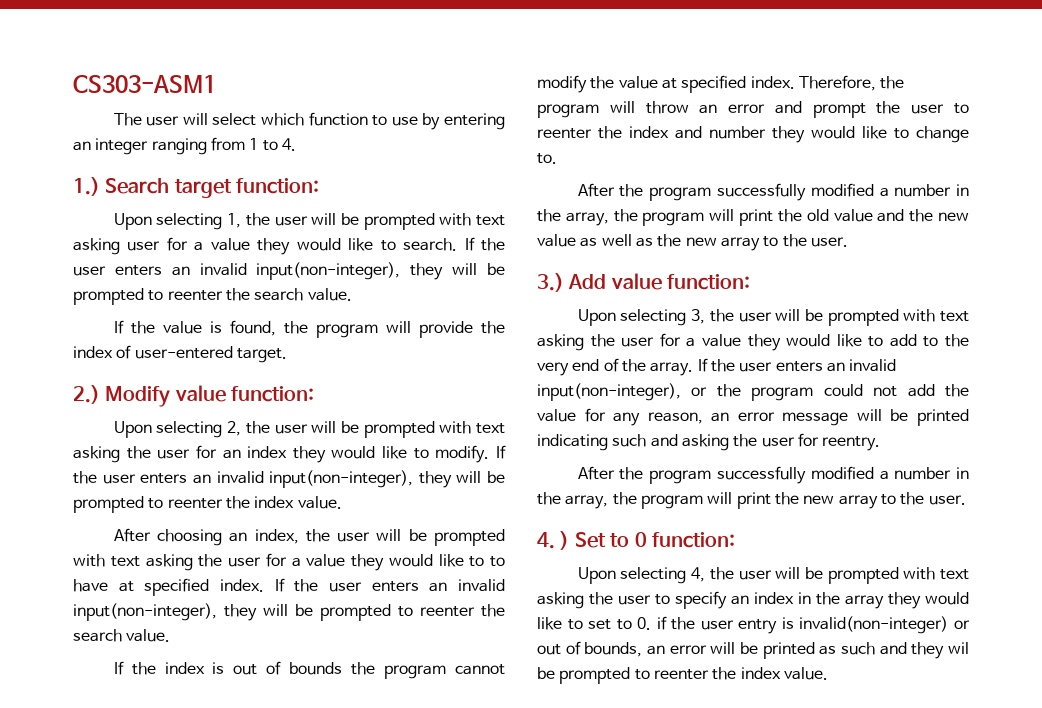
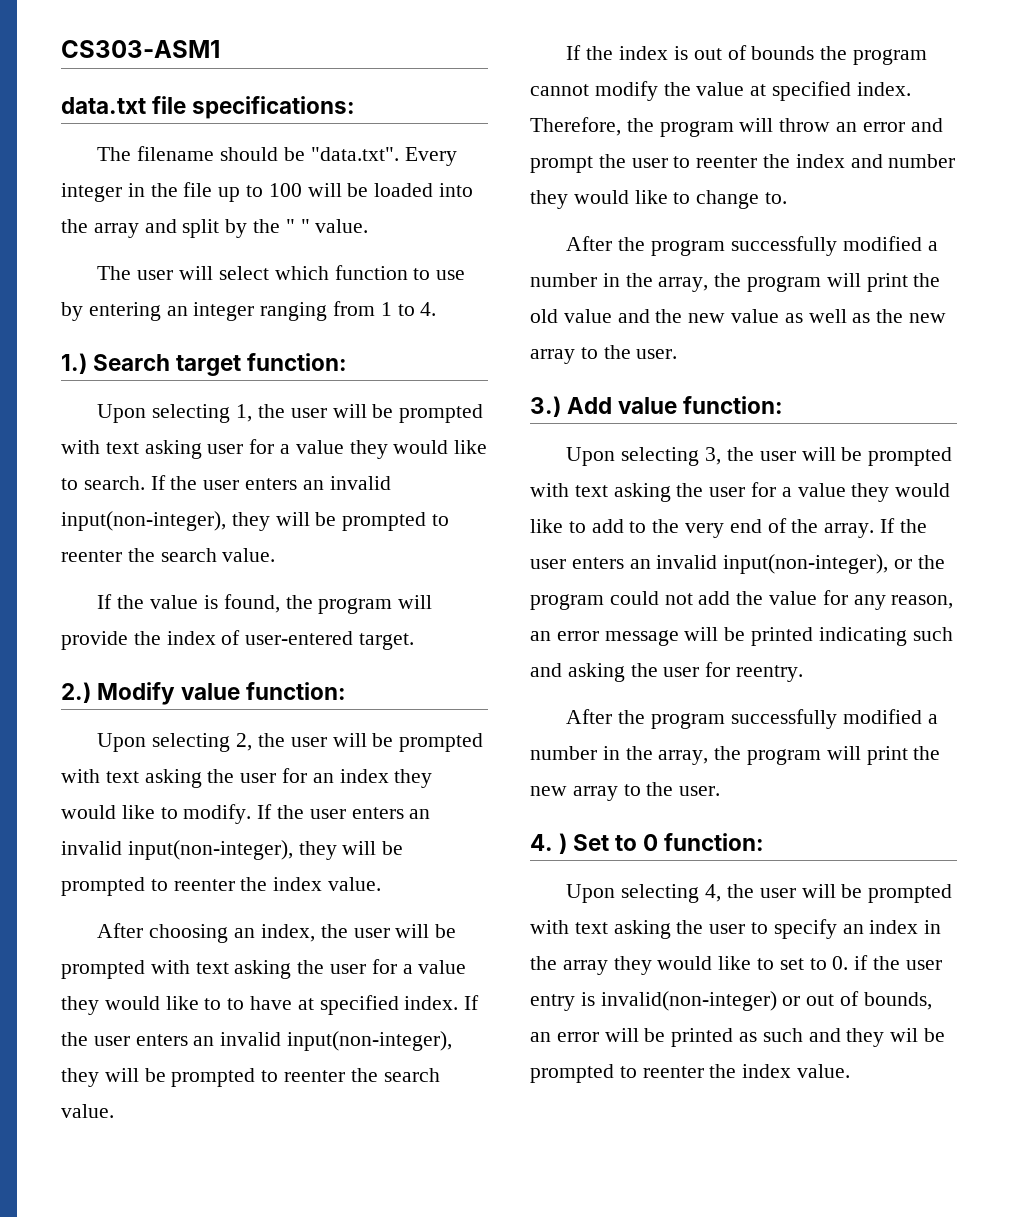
(216, 84) none -> [61,96,356,119] [97,146,457,166] [61,182,474,202] [61,219,369,238] // data.txt file specifications: // The filename should be "data.txt". Every integer in the file up to 100 will be loaded into the array and split by the " " value.

